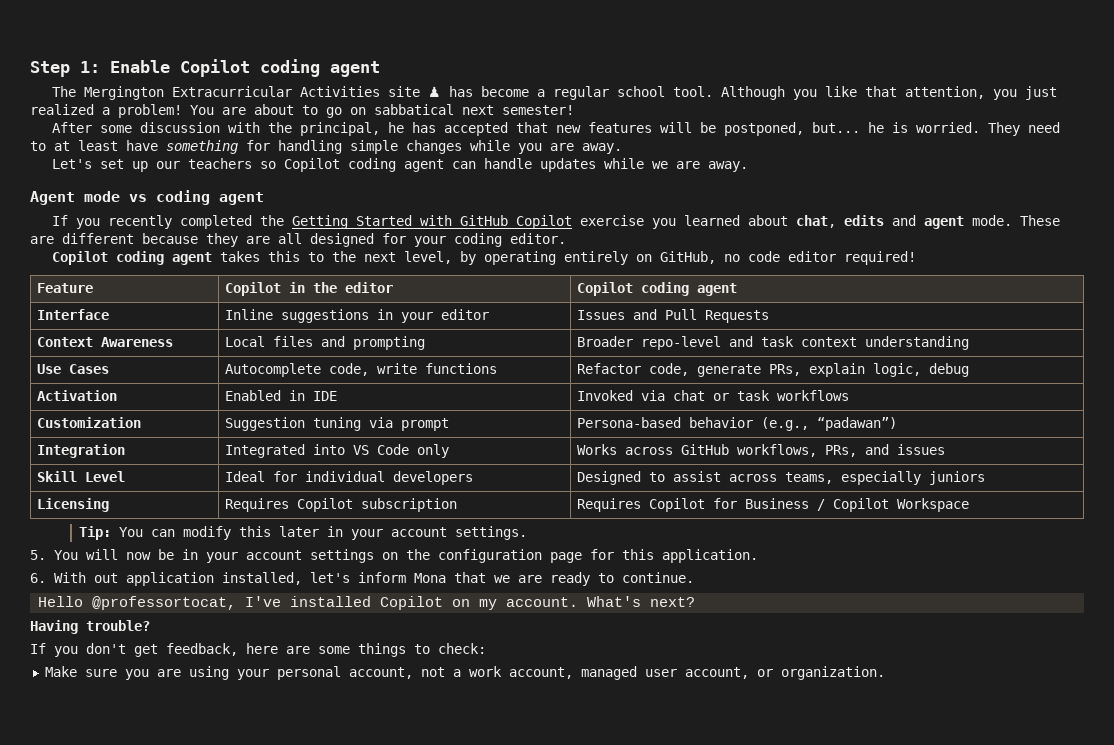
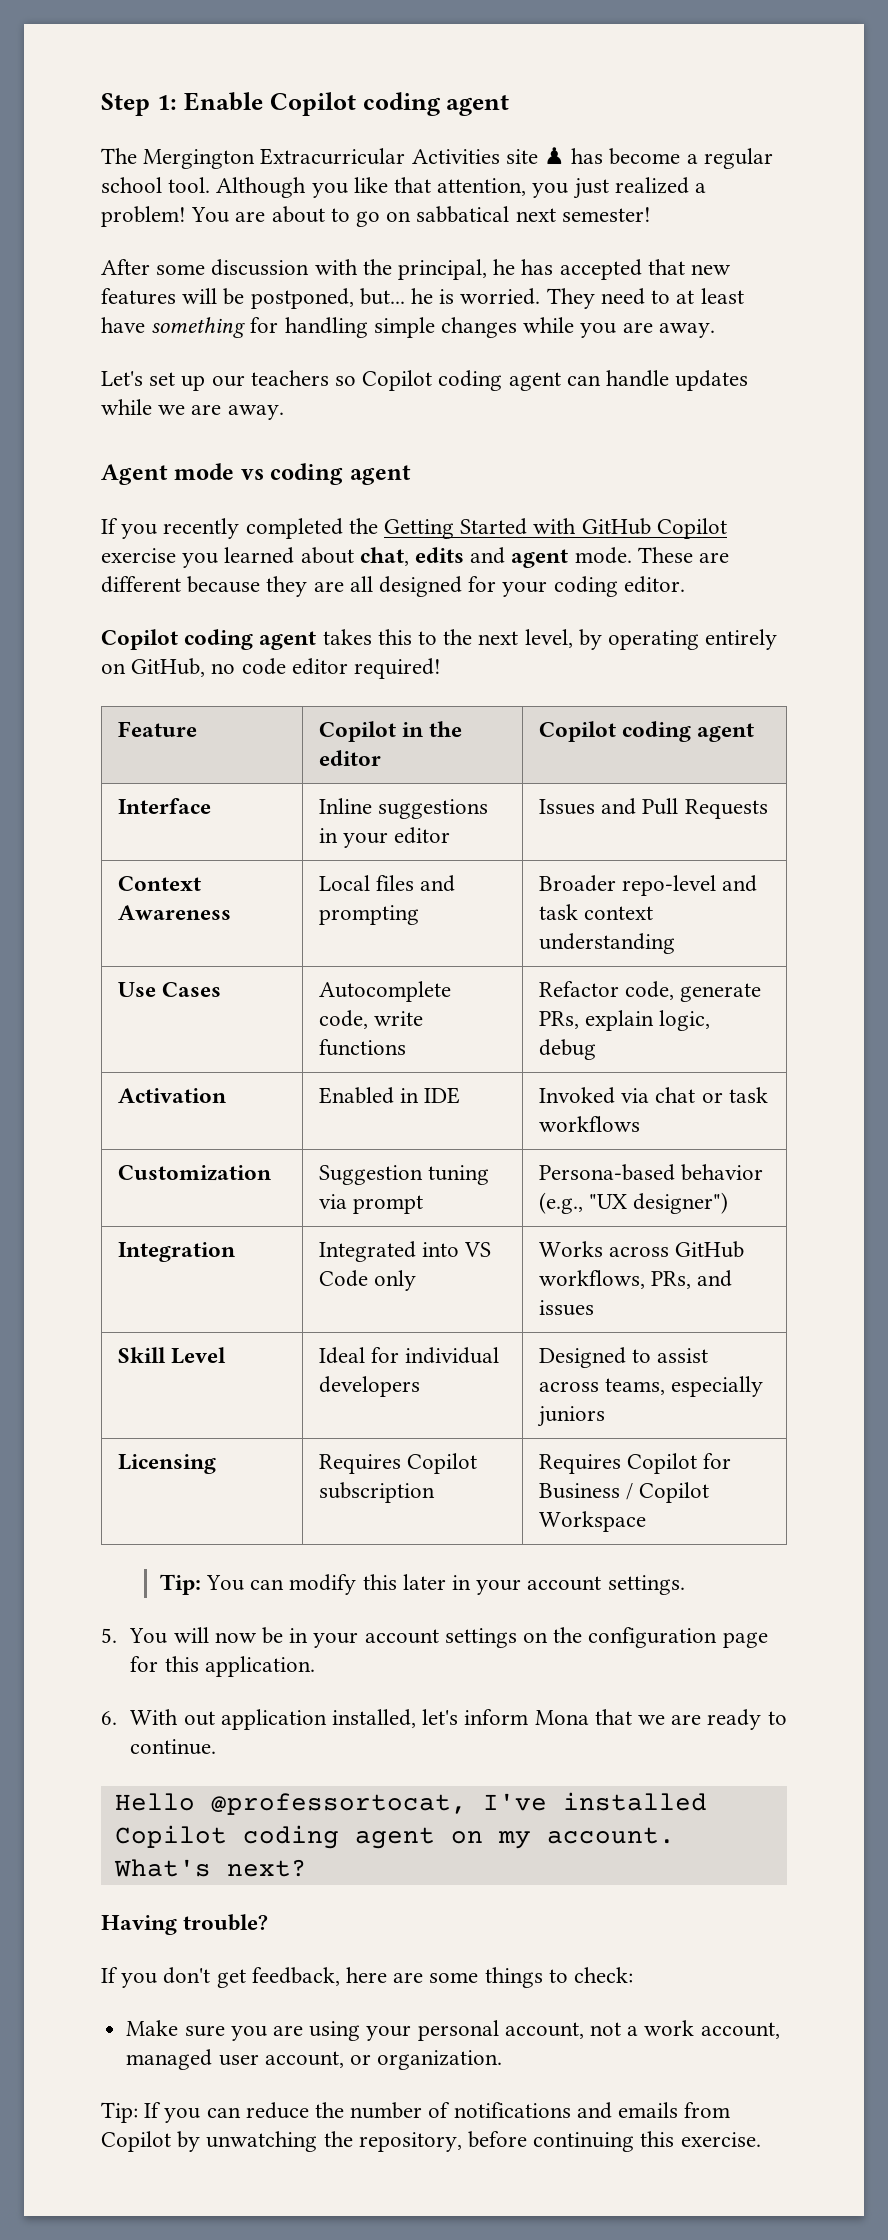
[817,417,898,431] “padawan”) -> [589,1192,729,1214] "UX designer")
(444, 603) none -> [242,1825,435,1849] coding agent
(885, 673) none -> [101,2102,731,2123] [101,2131,761,2152] // Tip: If you can reduce the number of notifications and emails from Copilot by unwatching the repository, before continuing this exercise.

